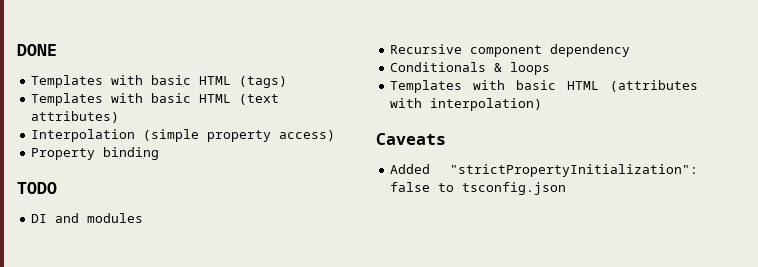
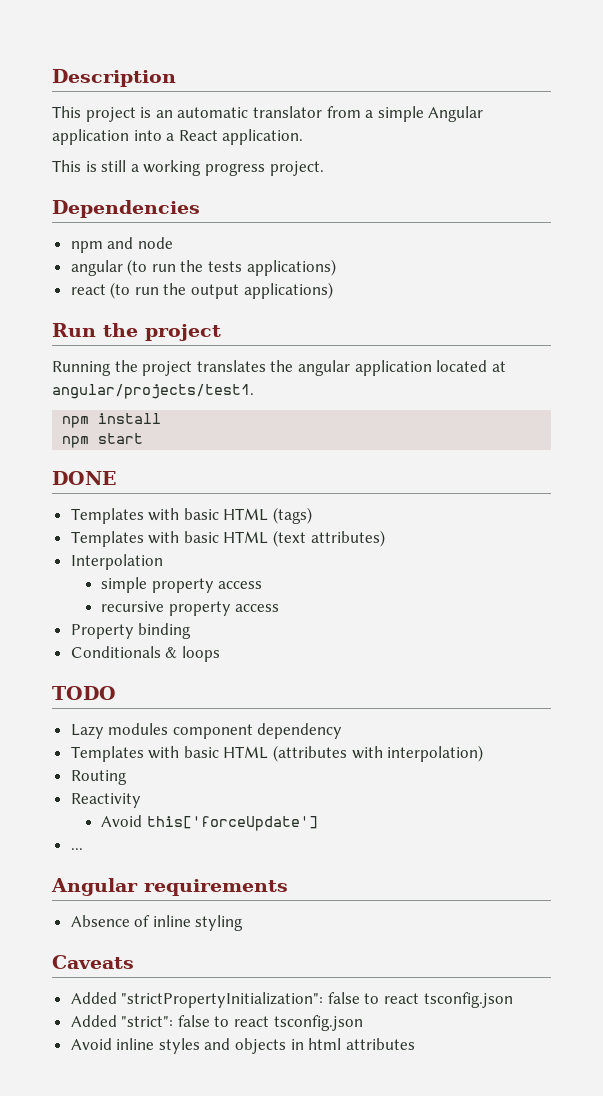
(17, 50) none -> [52,69,176,87] [52,106,484,122] [52,129,304,145] [52,160,324,176] [52,200,200,218] [70,237,173,253] [70,259,336,276] [70,282,333,299] [52,323,221,341] [52,360,506,376] [52,384,254,399] [62,413,162,428] [62,433,144,448] Description // This project is an automatic translator from a simple Angular application into a React application. // This is still a working progress project. // Dependencies // npm and node // angular (to run the tests applications) // react (to run the output applications) // Run the project // Running the project translates the angular application located at angular/projects/test1. // npm install // npm start //
[143,129,336,142] [31,147,160,160] [17,182,57,194] [31,213,144,223] [390,44,631,57] [390,62,551,75] (simple property access) // Property binding // TODO // DI and modules // Recursive component dependency // Conditionals & loops -> [101,577,263,593] [101,601,280,616] [70,623,192,639] [70,646,220,662] [52,686,116,700] [70,723,343,739] // simple property access // recursive property access // Property binding // Conditionals & loops // TODO // Lazy modules component dependency
(543, 104) none -> [70,770,127,785] [70,793,141,808] [101,815,318,831] [70,848,83,850] [51,878,288,896] [70,915,244,931] // Routing // Reactivity // Avoid this['forceUpdate'] // ... // Angular requirements // Absence of inline styling
[462,182,567,195] tsconfig.json -> [384,992,513,1008] [70,1015,363,1031] [70,1038,415,1054] react tsconfig.json // Added "strict": false to react tsconfig.json // Avoid inline styles and objects in html attributes

